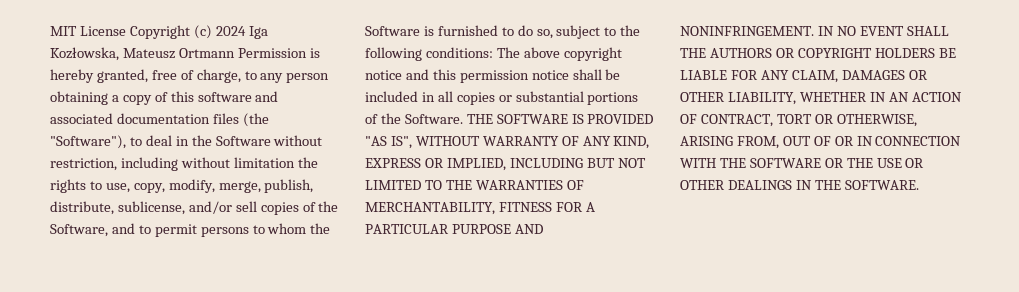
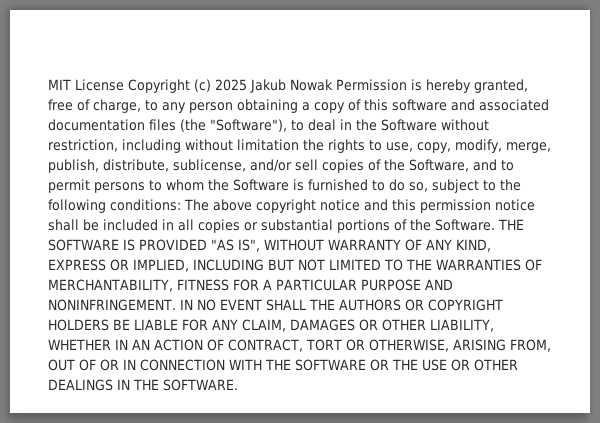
[215,26,268,39] [50,47,235,61] 2024 Iga Kozłowska, Mateusz Ortmann -> [215,79,333,93] 2025 Jakub Nowak

